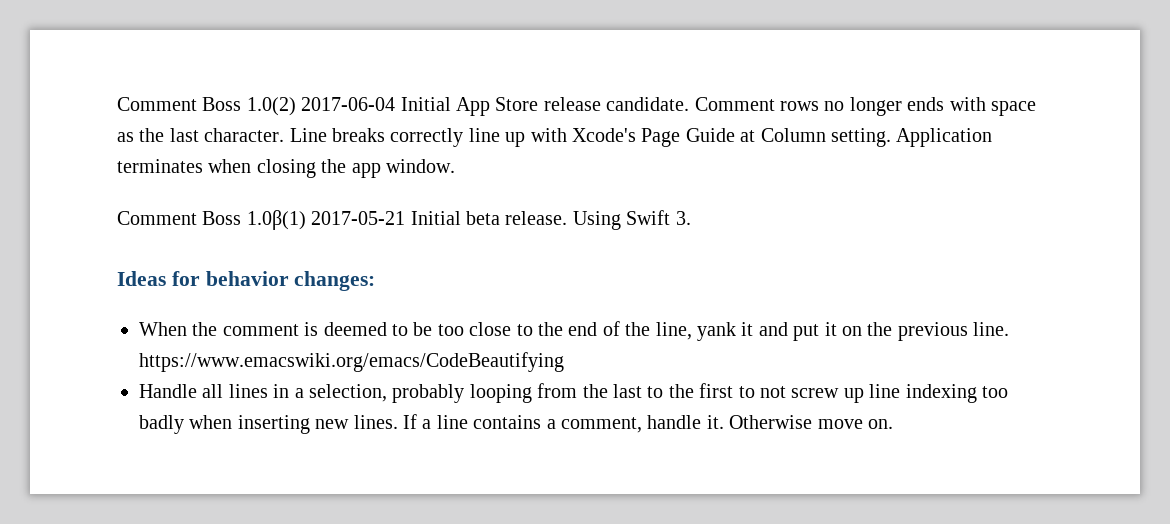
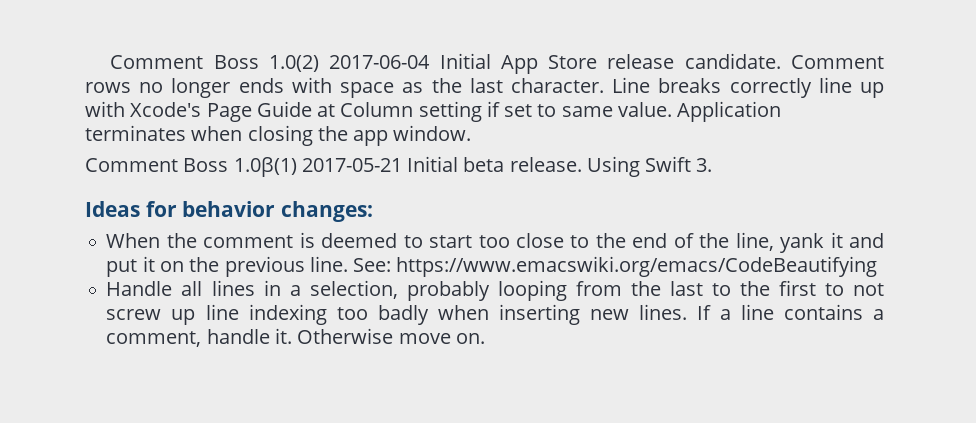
[830,128,891,147] setting. -> [418,101,672,122] setting if set to same value.
[413,322,433,336] be -> [429,235,473,248] start
(1010, 329) none -> [353,258,392,272] See:

